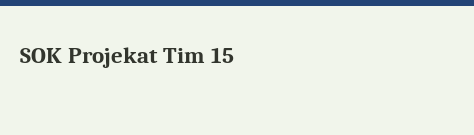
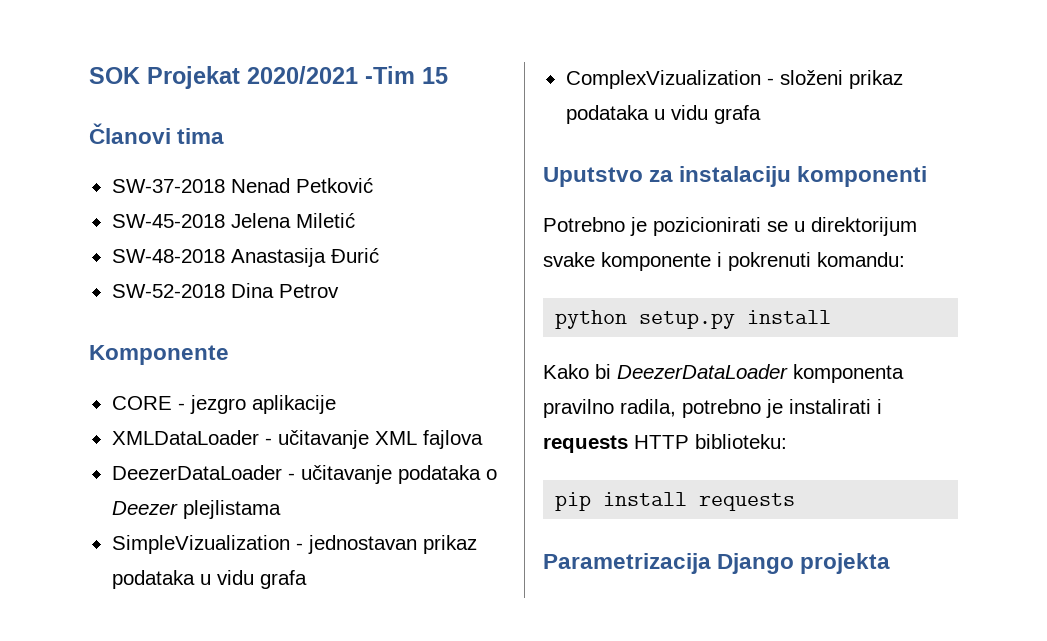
[163,48,206,63] Tim -> [247,66,415,84] 2020/2021 -Tim
(235, 55) none -> [89,123,225,144] [111,178,373,193] [111,213,355,228] [111,248,379,267] [111,283,339,298] [89,345,229,365] [111,395,336,414] [111,430,483,449] [111,465,497,484] [111,500,281,519] [111,535,477,554] [111,570,307,589] [565,70,903,89] [565,105,761,124] [543,166,928,187] [543,217,917,236] [543,252,905,271] [555,310,832,329] [543,364,904,383] [543,399,882,418] [543,434,787,453] [555,492,796,511] [543,553,891,574] // Članovi tima // SW-37-2018 Nenad Petković // SW-45-2018 Jelena Miletić // SW-48-2018 Anastasija Đurić // SW-52-2018 Dina Petrov // Komponente // CORE - jezgro aplikacije // XMLDataLoader - učitavanje XML fajlova // DeezerDataLoader - učitavanje podataka o Deezer plejlistama // SimpleVizualization - jednostavan prikaz podataka u vidu grafa // ComplexVizualization - složeni prikaz podataka u vidu grafa // Uputstvo za instalaciju komponenti // Potrebno je pozicionirati se u direktorijum svake komponente i pokrenuti komandu: // python setup.py install // Kako bi DeezerDataLoader komponenta pravilno radila, potrebno je instalirati i requests HTTP biblioteku: // pip install requests // Parametrizacija Django projekta

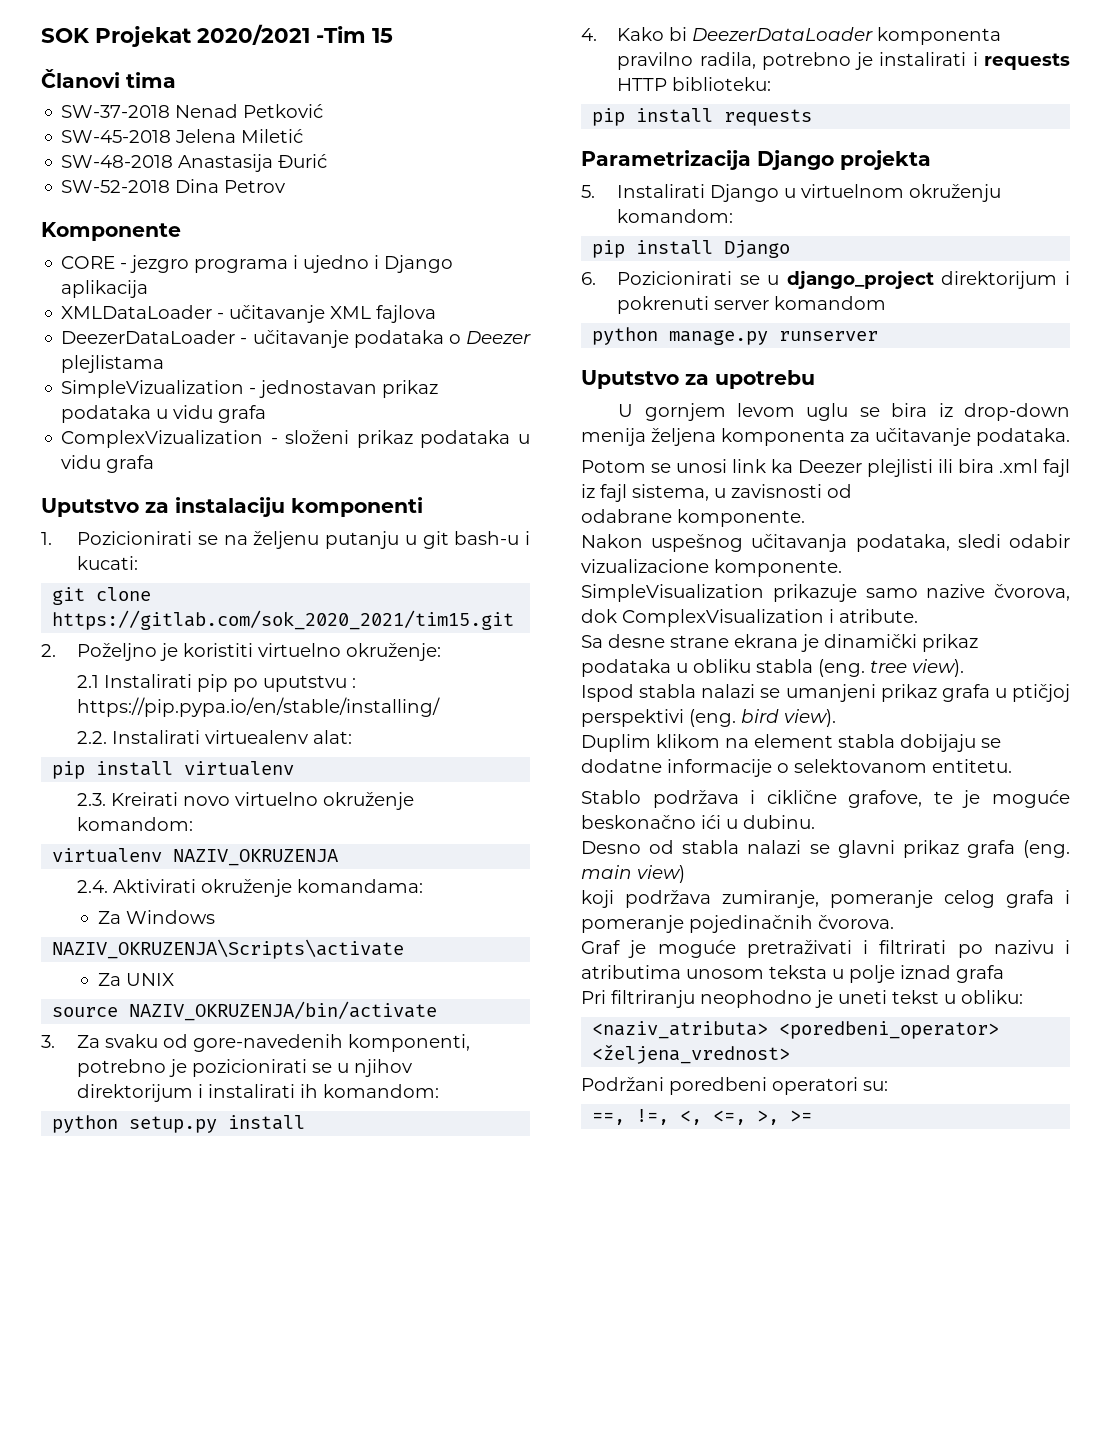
[251,395,336,414] aplikacije -> [194,255,454,273] [61,280,149,298] programa i ujedno i Django aplikacija
[543,217,917,236] [543,252,905,271] Potrebno je pozicionirati se u direktorijum svake komponente i pokrenuti komandu: -> [41,531,530,549] [77,556,139,570] [52,587,152,605] [52,610,515,630] [41,643,442,661] [77,674,357,692] [77,697,441,717] [77,730,353,744] [52,761,295,779] [77,792,415,810] [77,817,194,831] [52,848,339,866] [77,879,424,897] [97,910,215,924] [52,939,405,959] [97,973,174,986] [52,1001,438,1021] [41,1034,471,1052] [77,1059,413,1077] [77,1084,440,1102] 1. Pozicionirati se na željenu putanju u git bash-u i kucati: // git clone https://gitlab.com/sok_2020_2021/tim15.git // 2. Poželjno je koristiti virtuelno okruženje: // 2.1 Instalirati pip po uputstvu : https://pip.pypa.io/en/stable/installing/ // 2.2. Instalirati virtuealenv alat: // pip install virtualenv // 2.3. Kreirati novo virtuelno okruženje komandom: // virtualenv NAZIV_OKRUZENJA // 2.4. Aktivirati okruženje komandama: // Za Windows // NAZIV_OKRUZENJA\Scripts\activate // Za UNIX // source NAZIV_OKRUZENJA/bin/activate // 3. Za svaku od gore-navedenih komponenti, potrebno je pozicionirati se u njihov direktorijum i instalirati ih komandom:
(832, 317) none -> [581,28,597,41] 4.
(891, 563) none -> [581,184,1002,202] [617,209,734,223] [592,240,791,258] [581,270,1070,289] [617,296,887,314] [592,327,879,345] [581,370,815,389] [618,403,1070,421] [581,428,1070,446] [581,459,1070,477] [581,484,852,502] [581,509,805,527] [581,534,1070,552] [581,559,842,577] [581,584,1070,602] [581,609,918,627] [581,634,978,652] [581,659,964,677] [581,684,1070,702] [581,709,836,727] [581,734,1001,752] [581,759,1012,777] [581,790,1070,808] [581,815,815,829] [581,840,1070,858] [581,865,685,883] [581,890,1070,908] [581,915,894,933] [581,940,1070,958] [581,965,1004,983] [581,990,1023,1008] [592,1021,1000,1039] [592,1045,791,1064] [581,1077,888,1095] [592,1109,813,1125] // 5. Instalirati Django u virtuelnom okruženju komandom: // pip install Django // 6. Pozicionirati se u django_project direktorijum i pokrenuti server komandom // python manage.py runserver // Uputstvo za upotrebu // U gornjem levom uglu se bira iz drop-down menija željena komponenta za učitavanje podataka. // Potom se unosi link ka Deezer plejlisti ili bira .xml fajl iz fajl sistema, u zavisnosti od // odabrane komponente. // Nakon uspešnog učitavanja podataka, sledi odabir vizualizacione komponente. // SimpleVisualization prikazuje samo nazive čvorova, dok ComplexVisualization i atribute. // Sa desne strane ekrana je dinamički prikaz podataka u obliku stabla (eng. tree view). // Ispod stabla nalazi se umanjeni prikaz grafa u ptičjoj perspektivi (eng. bird view). // Duplim klikom na element stabla dobijaju se dodatne informacije o selektovanom entitetu. // Stablo podržava i ciklične grafove, te je moguće beskonačno ići u dubinu. // Desno od stabla nalazi se glavni prikaz grafa (eng. main view) // koji podržava zumiranje, pomeranje celog grafa i pomeranje pojedinačnih čvorova. // Graf je moguće pretraživati i filtrirati po nazivu i atributima unosom teksta u polje iznad grafa // Pri filtriranju neophodno je uneti tekst u obliku: // <naziv_atributa> <poredbeni_operator> <željena_vrednost> // Podržani poredbeni operatori su: // ==, !=, <, <=, >, >=

